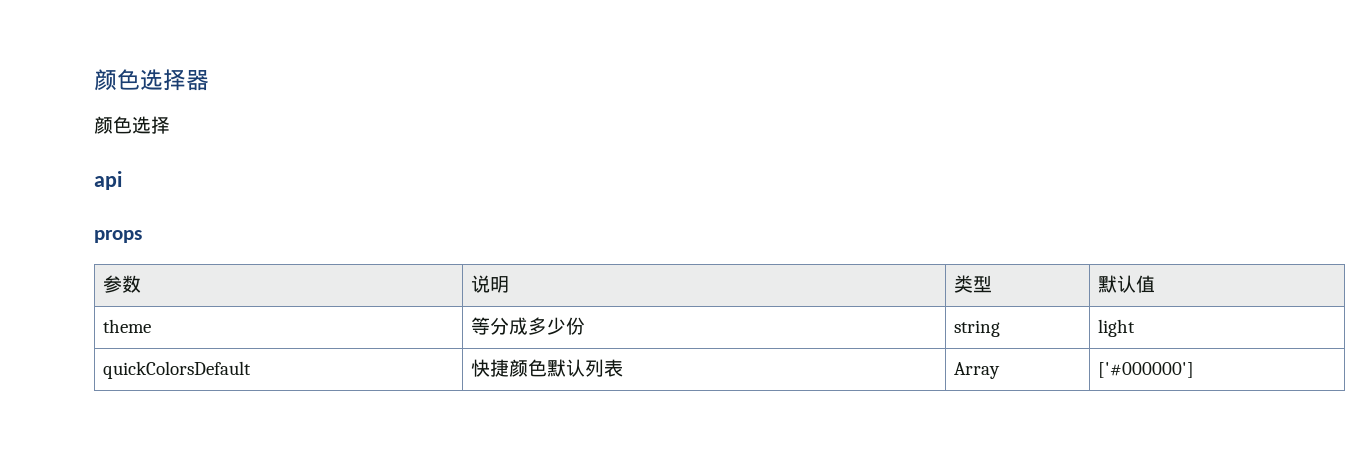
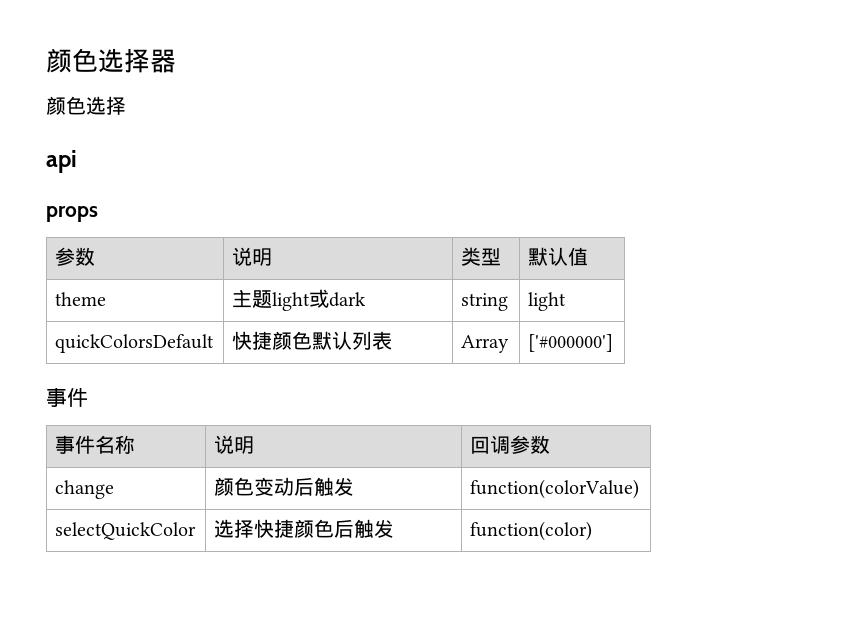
[470,317,585,335] 等分成多少份 -> [232,289,367,311] 主题light或dark
(1194, 370) none -> [46,388,88,407] [55,435,136,454] [214,435,255,454] [470,435,551,454] [55,480,115,499] [214,477,355,496] [470,479,640,499] [55,522,197,540] [214,519,395,538] [470,521,593,541] // 事件 // 事件名称 | 说明 | 回调参数 // change | 颜色变动后触发 | function(colorValue) // selectQuickColor | 选择快捷颜色后触发 | function(color)

